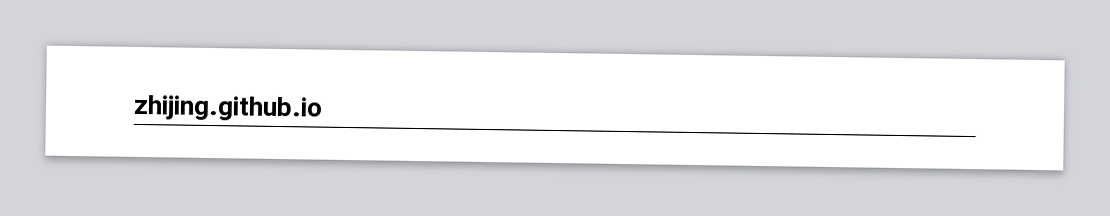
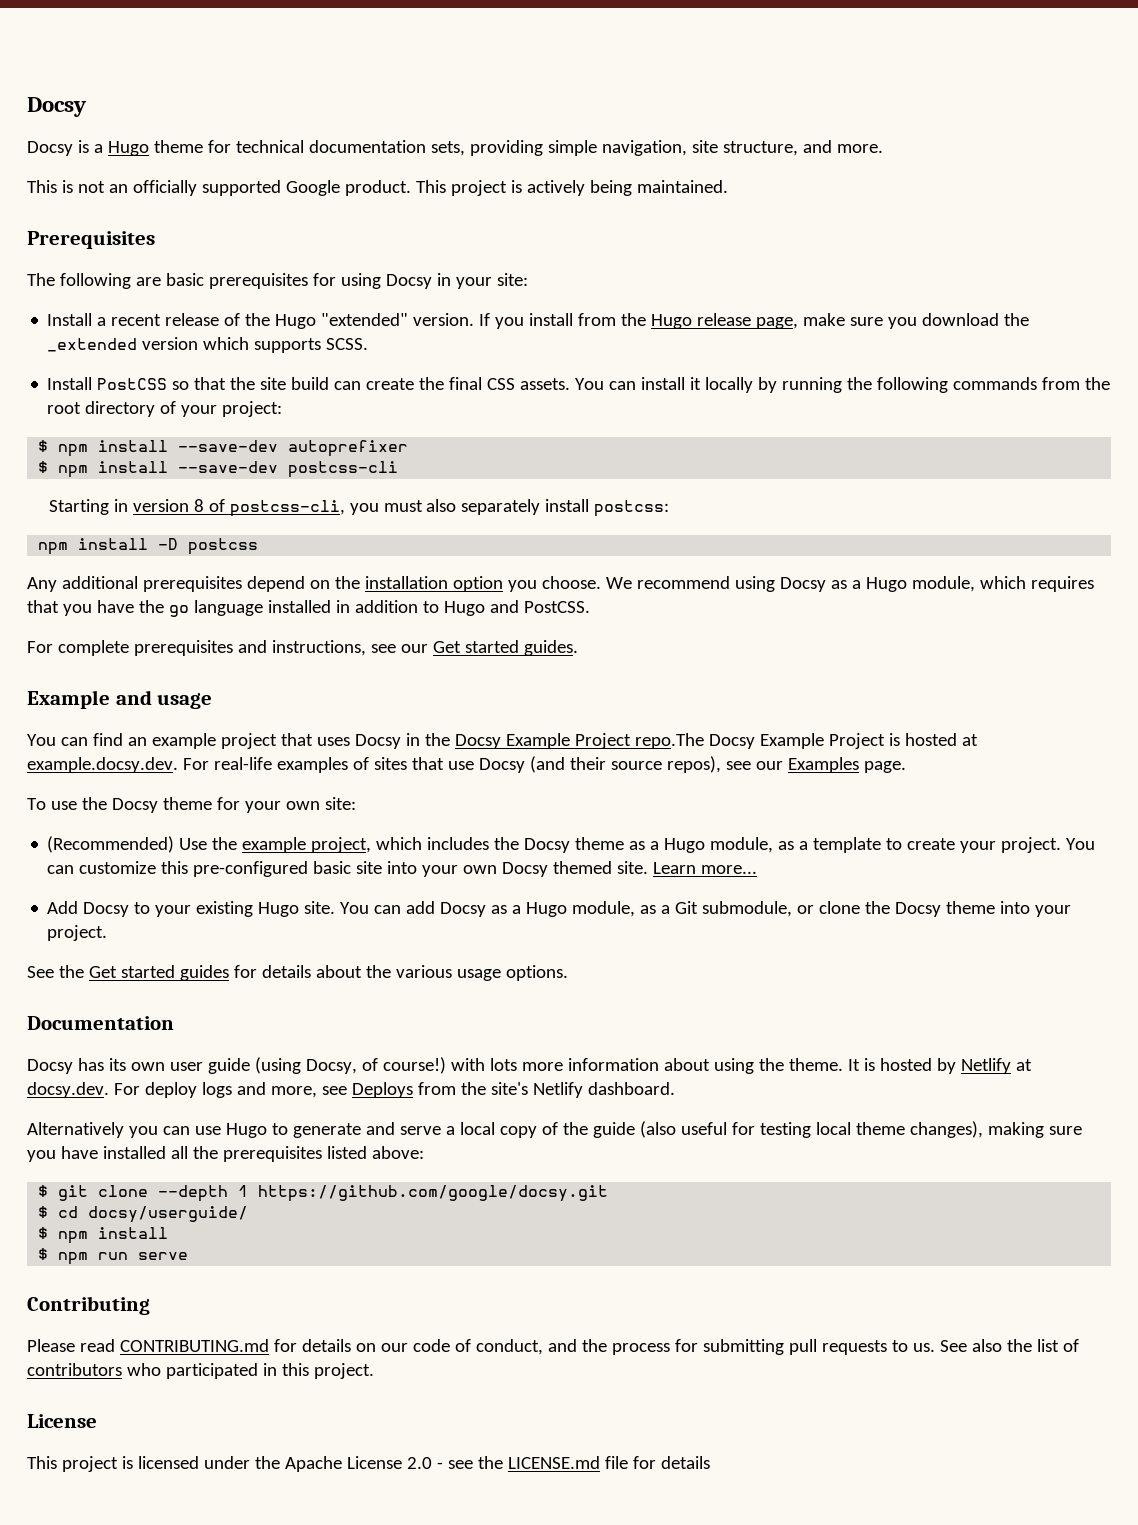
[133,94,323,122] zhijing.github.io -> [27,97,86,117] [27,140,883,156] [27,180,728,196] [27,231,155,249] [27,273,528,289] [47,313,1030,329] [47,337,369,353] [47,377,1111,393] [47,401,283,417] [38,440,409,457] [38,461,399,478] [48,499,670,517] [38,538,259,555] [27,576,1094,592] [27,600,590,617] [27,640,578,656] [27,690,213,709] [27,733,978,749] [27,756,906,773] [27,797,356,813] [47,836,1096,853] [47,861,758,877] [47,901,1072,917] [47,925,108,941] [27,965,568,981] [27,1016,174,1030] [27,1057,1032,1074] [27,1082,675,1098] [27,1121,1082,1138] [27,1146,424,1162] [38,1185,609,1202] [38,1206,249,1223] [38,1227,169,1244] [38,1248,189,1265] [27,1296,150,1315] [27,1339,1079,1355] [27,1363,374,1379] [27,1414,97,1428] [27,1456,710,1472] Docsy // Docsy is a Hugo theme for technical documentation sets, providing simple navigation, site structure, and more. // This is not an officially supported Google product. This project is actively being maintained. // Prerequisites // The following are basic prerequisites for using Docsy in your site: // Install a recent release of the Hugo "extended" version. If you install from the Hugo release page, make sure you download the _extended version which supports SCSS. // Install PostCSS so that the site build can create the final CSS assets. You can install it locally by running the following commands from the root directory of your project: // $ npm install --save-dev autoprefixer // $ npm install --save-dev postcss-cli // Starting in version 8 of postcss-cli, you must also separately install postcss: // npm install -D postcss // Any additional prerequisites depend on the installation option you choose. We recommend using Docsy as a Hugo module, which requires that you have the go language installed in addition to Hugo and PostCSS. // For complete prerequisites and instructions, see our Get started guides. // Example and usage // You can find an example project that uses Docsy in the Docsy Example Project repo.The Docsy Example Project is hosted at example.docsy.dev. For real-life examples of sites that use Docsy (and their source repos), see our Examples page. // To use the Docsy theme for your own site: // (Recommended) Use the example project, which includes the Docsy theme as a Hugo module, as a template to create your project. You can customize this pre-configured basic site into your own Docsy themed site. Learn more... // Add Docsy to your existing Hugo site. You can add Docsy as a Hugo module, as a Git submodule, or clone the Docsy theme into your project. // See the Get started guides for details about the various usage options. // Documentation // Docsy has its own user guide (using Docsy, of course!) with lots more information about using the theme. It is hosted by Netlify at docsy.dev. For deploy logs and more, see Deploys from the site's Netlify dashboard. // Alternatively you can use Hugo to generate and serve a local copy of the guide (also useful for testing local theme changes), making sure you have installed all the prerequisites listed above: // $ git clone --depth 1 https://github.com/google/docsy.git // $ cd docsy/userguide/ // $ npm install // $ npm run serve // Contributing // Please read CONTRIBUTING.md for details on our code of conduct, and the process for submitting pull requests to us. See also the list of contributors who participated in this project. // License // This project is licensed under the Apache License 2.0 - see the LICENSE.md file for details

